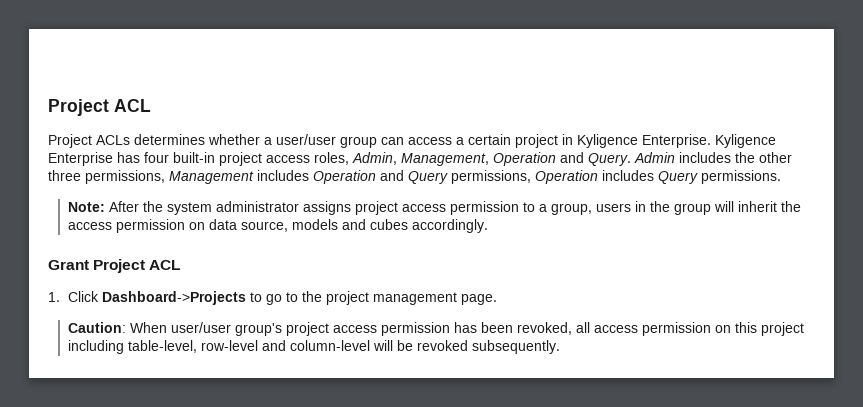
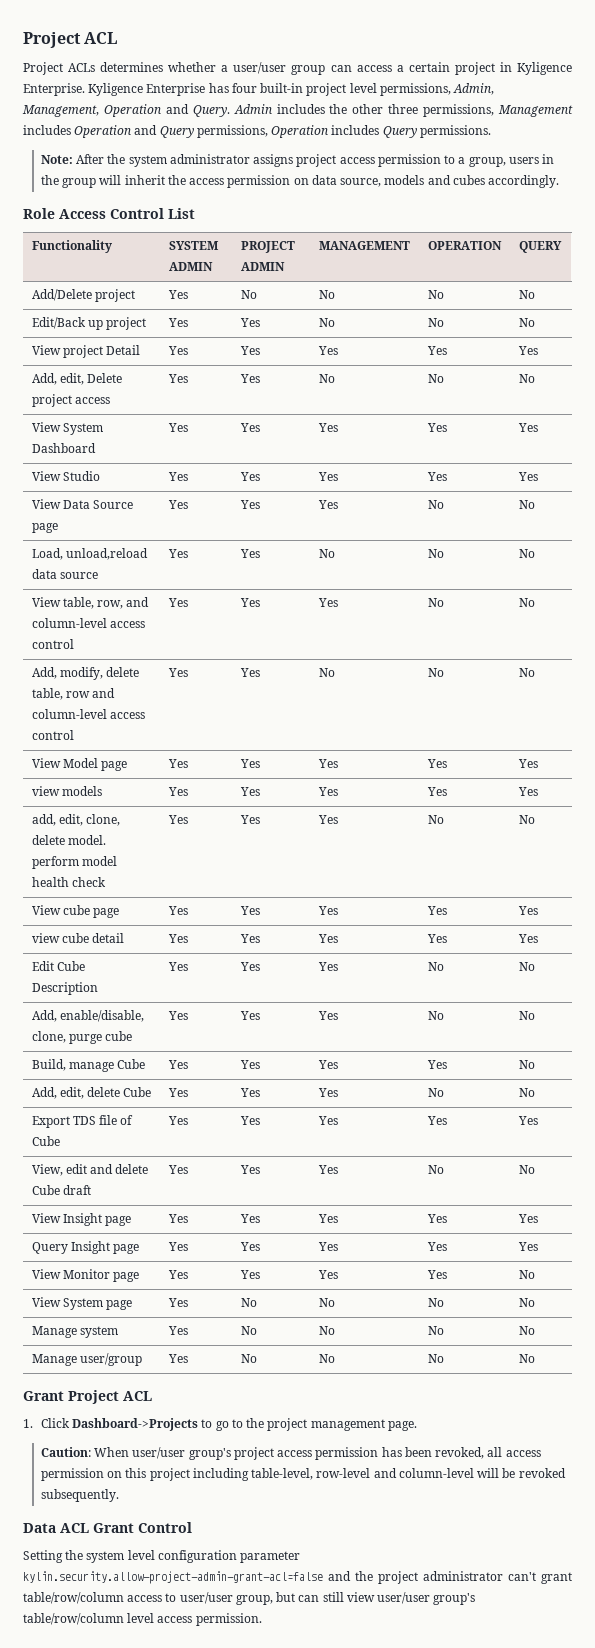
[266,152,349,165] access roles, -> [349,83,451,96] level permissions,
(488, 226) none -> [23,208,195,219] [31,240,112,253] [168,241,219,250] [168,262,213,271] [240,241,295,253] [240,262,285,271] [318,241,410,250] [427,241,502,250] [518,241,562,253] [31,289,135,302] [167,290,188,299] [240,290,257,299] [318,290,335,299] [427,290,444,299] [518,290,535,299] [31,317,146,330] [167,318,188,327] [239,318,260,327] [318,318,335,327] [427,318,444,327] [518,318,535,327] [31,345,140,358] [167,346,188,355] [239,346,260,355] [317,346,338,355] [426,346,447,355] [517,346,538,355] [31,373,122,385] [31,394,110,407] [167,374,188,383] [239,374,260,383] [318,374,335,383] [427,374,444,383] [518,374,535,383] [31,422,103,435] [31,443,96,453] [167,423,188,432] [239,423,260,432] [317,423,338,432] [426,423,447,432] [517,423,538,432] [31,471,100,481] [167,472,188,481] [239,472,260,481] [317,472,338,481] [426,472,447,481] [517,472,538,481] [31,499,133,509] [31,523,58,533] [167,500,188,509] [239,500,260,509] [317,500,338,509] [427,500,444,509] [518,500,535,509] [31,548,148,560] [31,569,98,579] [167,549,188,558] [239,549,260,558] [318,549,335,558] [427,549,444,558] [518,549,535,558] [31,597,150,609] [31,618,145,628] [31,639,74,649] [167,598,188,607] [239,598,260,607] [317,598,338,607] [427,598,444,607] [518,598,535,607] [31,667,139,680] [31,688,115,700] [31,709,145,719] [31,730,74,740] [167,668,188,677] [239,668,260,677] [318,668,335,677] [427,668,444,677] [518,668,535,677] [31,758,127,771] [167,759,188,768] [239,759,260,768] [317,759,338,768] [426,759,447,768] [517,759,538,768] [31,786,102,796] [167,787,188,796] [239,787,260,796] [317,787,338,796] [426,787,447,796] [517,787,538,796] [31,814,120,826] [31,835,106,845] [31,856,117,869] [31,877,106,887] [167,815,188,824] [239,815,260,824] [317,815,338,824] [427,815,444,824] [518,815,535,824] [31,905,119,918] [167,906,188,915] [239,906,260,915] [317,906,338,915] [426,906,447,915] [517,906,538,915] [31,933,124,943] [167,934,188,943] [239,934,260,943] [317,934,338,943] [426,934,447,943] [517,934,538,943] [31,961,85,971] [31,982,98,995] [167,962,188,971] [239,962,260,971] [317,962,338,971] [427,962,444,971] [518,962,535,971] [31,1010,144,1022] [31,1031,132,1044] [167,1011,188,1020] [239,1011,260,1020] [317,1011,338,1020] [427,1011,444,1020] [518,1011,535,1020] [31,1059,145,1072] [167,1060,188,1069] [239,1060,260,1069] [317,1060,338,1069] [426,1060,447,1069] [518,1060,535,1069] [31,1087,152,1099] [167,1088,188,1097] [239,1088,260,1097] [317,1088,338,1097] [427,1088,444,1097] [518,1088,535,1097] [31,1115,134,1128] [31,1136,60,1146] [167,1116,188,1125] [239,1116,260,1125] [317,1116,338,1125] [426,1116,447,1125] [517,1116,538,1125] [31,1164,149,1176] [31,1185,91,1195] [167,1165,188,1174] [239,1165,260,1174] [317,1165,338,1174] [427,1165,444,1174] [518,1165,535,1174] [31,1213,131,1226] [167,1214,188,1223] [239,1214,260,1223] [317,1214,338,1223] [426,1214,447,1223] [517,1214,538,1223] [31,1241,139,1254] [167,1242,188,1251] [239,1242,260,1251] [317,1242,338,1251] [426,1242,447,1251] [517,1242,538,1251] [31,1269,139,1282] [167,1270,188,1279] [239,1270,260,1279] [317,1270,338,1279] [426,1270,447,1279] [518,1270,535,1279] [31,1297,132,1310] [167,1298,188,1307] [240,1298,257,1307] [318,1298,335,1307] [427,1298,444,1307] [518,1298,535,1307] [31,1326,118,1338] [167,1326,188,1335] [240,1326,257,1335] [318,1326,335,1335] [427,1326,444,1335] [518,1326,535,1335] [31,1353,142,1366] [167,1354,188,1363] [240,1354,257,1363] [318,1354,335,1363] [427,1354,444,1363] [518,1354,535,1363] // Role Access Control List // Functionality | SYSTEM ADMIN | PROJECT ADMIN | MANAGEMENT | OPERATION | QUERY // Add/Delete project | Yes | No | No | No | No // Edit/Back up project | Yes | Yes | No | No | No // View project Detail | Yes | Yes | Yes | Yes | Yes // Add, edit, Delete project access | Yes | Yes | No | No | No // View System Dashboard | Yes | Yes | Yes | Yes | Yes // View Studio | Yes | Yes | Yes | Yes | Yes // View Data Source page | Yes | Yes | Yes | No | No // Load, unload,reload data source | Yes | Yes | No | No | No // View table, row, and column-level access control | Yes | Yes | Yes | No | No // Add, modify, delete table, row and column-level access control | Yes | Yes | No | No | No // View Model page | Yes | Yes | Yes | Yes | Yes // view models | Yes | Yes | Yes | Yes | Yes // add, edit, clone, delete model. perform model health check | Yes | Yes | Yes | No | No // View cube page | Yes | Yes | Yes | Yes | Yes // view cube detail | Yes | Yes | Yes | Yes | Yes // Edit Cube Description | Yes | Yes | Yes | No | No // Add, enable/disable, clone, purge cube | Yes | Yes | Yes | No | No // Build, manage Cube | Yes | Yes | Yes | Yes | No // Add, edit, delete Cube | Yes | Yes | Yes | No | No // Export TDS file of Cube | Yes | Yes | Yes | Yes | Yes // View, edit and delete Cube draft | Yes | Yes | Yes | No | No // View Insight page | Yes | Yes | Yes | Yes | Yes // Query Insight page | Yes | Yes | Yes | Yes | Yes // View Monitor page | Yes | Yes | Yes | Yes | No // View System page | Yes | No | No | No | No // Manage system | Yes | No | No | No | No // Manage user/group | Yes | No | No | No | No
(560, 347) none -> [23,1522,192,1533] [23,1550,301,1563] [23,1571,572,1584] [23,1592,476,1605] [23,1613,262,1626] // Data ACL Grant Control // Setting the system level configuration parameter kylin.security.allow-project-admin-grant-acl=false and the project administrator can't grant table/row/column access to user/user group, but can still view user/user group's table/row/column level access permission.

